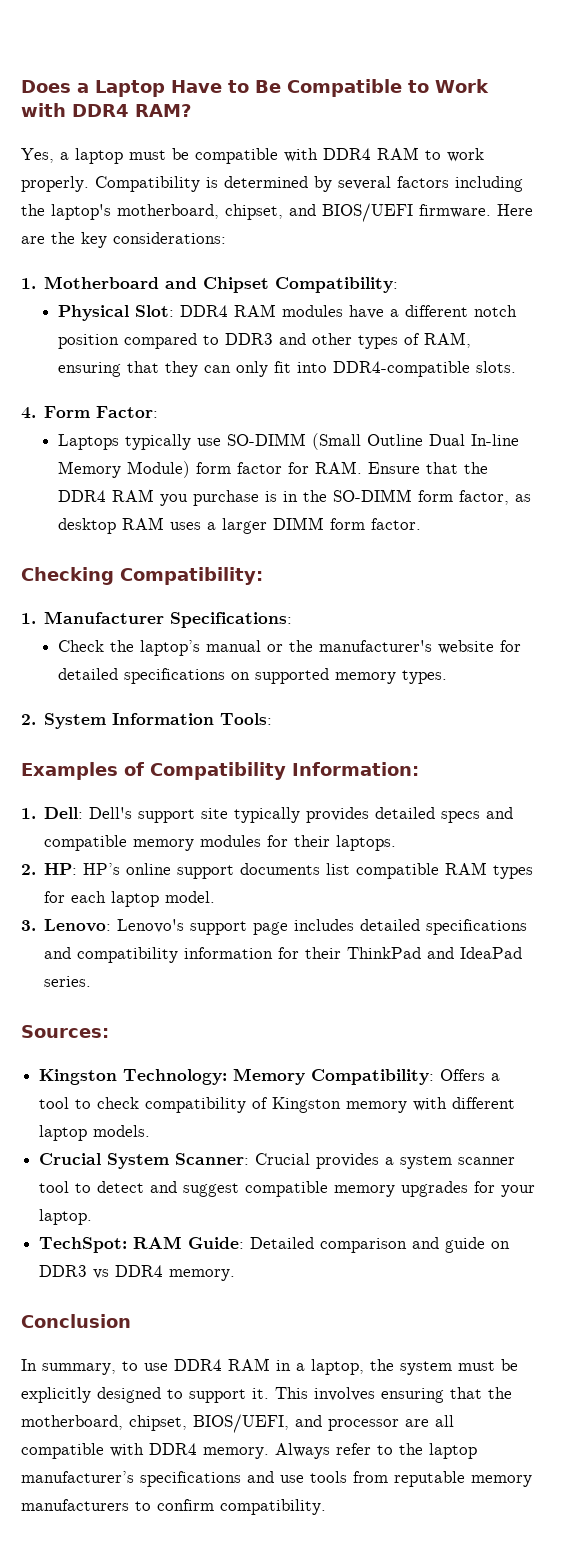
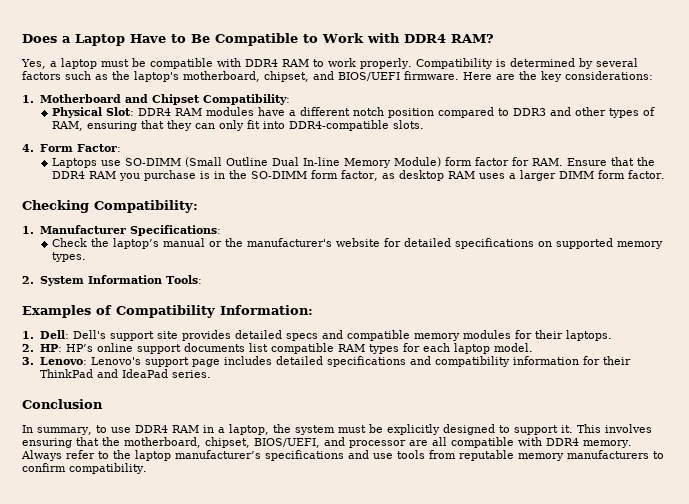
[455,176,523,192] including -> [65,71,108,80] such as
[125,434,192,450] typically -> (98, 163) none
[234,807,301,823] typically -> (178, 335) none
[21,1025,109,1038] [39,1068,501,1085] [39,1097,516,1113] [39,1125,151,1141] [39,1153,516,1169] [39,1181,536,1197] [39,1209,93,1225] [39,1236,511,1253] [39,1265,236,1281] // Sources: // Kingston Technology: Memory Compatibility: Offers a tool to check compatibility of Kingston memory with different laptop models. // Crucial System Scanner: Crucial provides a system scanner tool to detect and suggest compatible memory upgrades for your laptop. // TechSpot: RAM Guide: Detailed comparison and guide on DDR3 vs DDR4 memory. -> (211, 374) none

